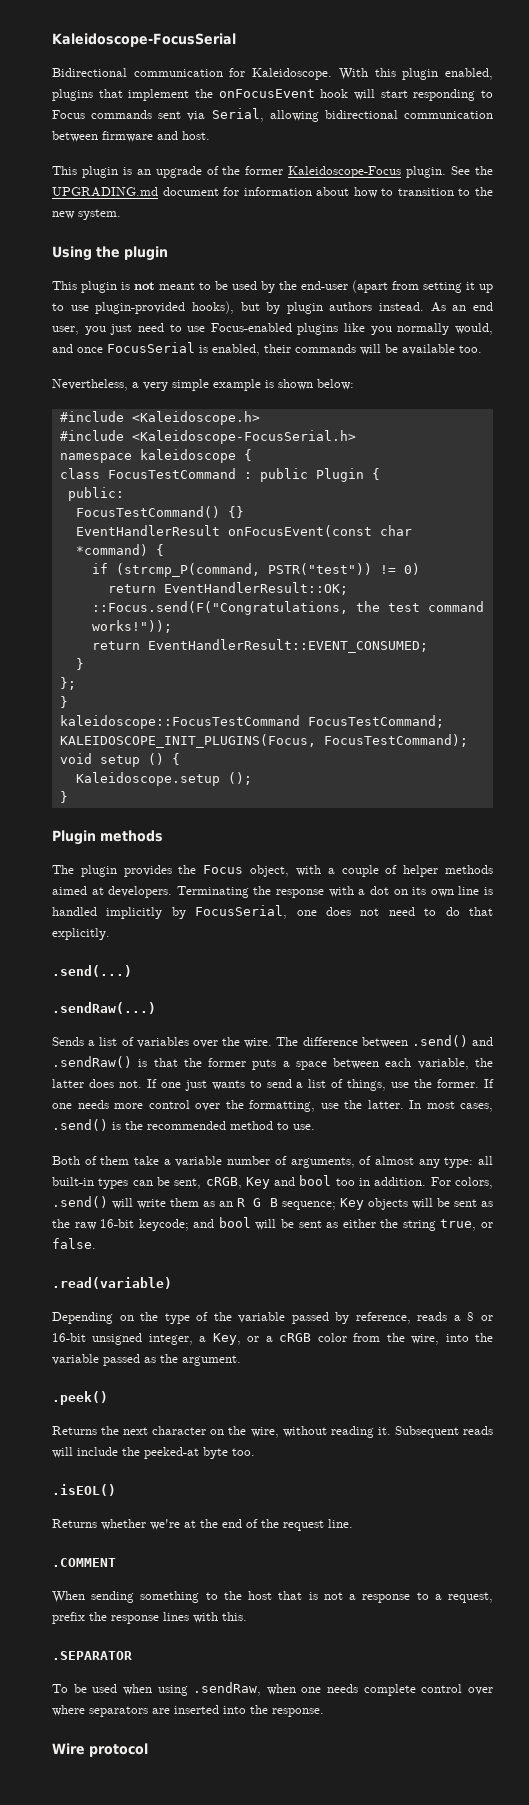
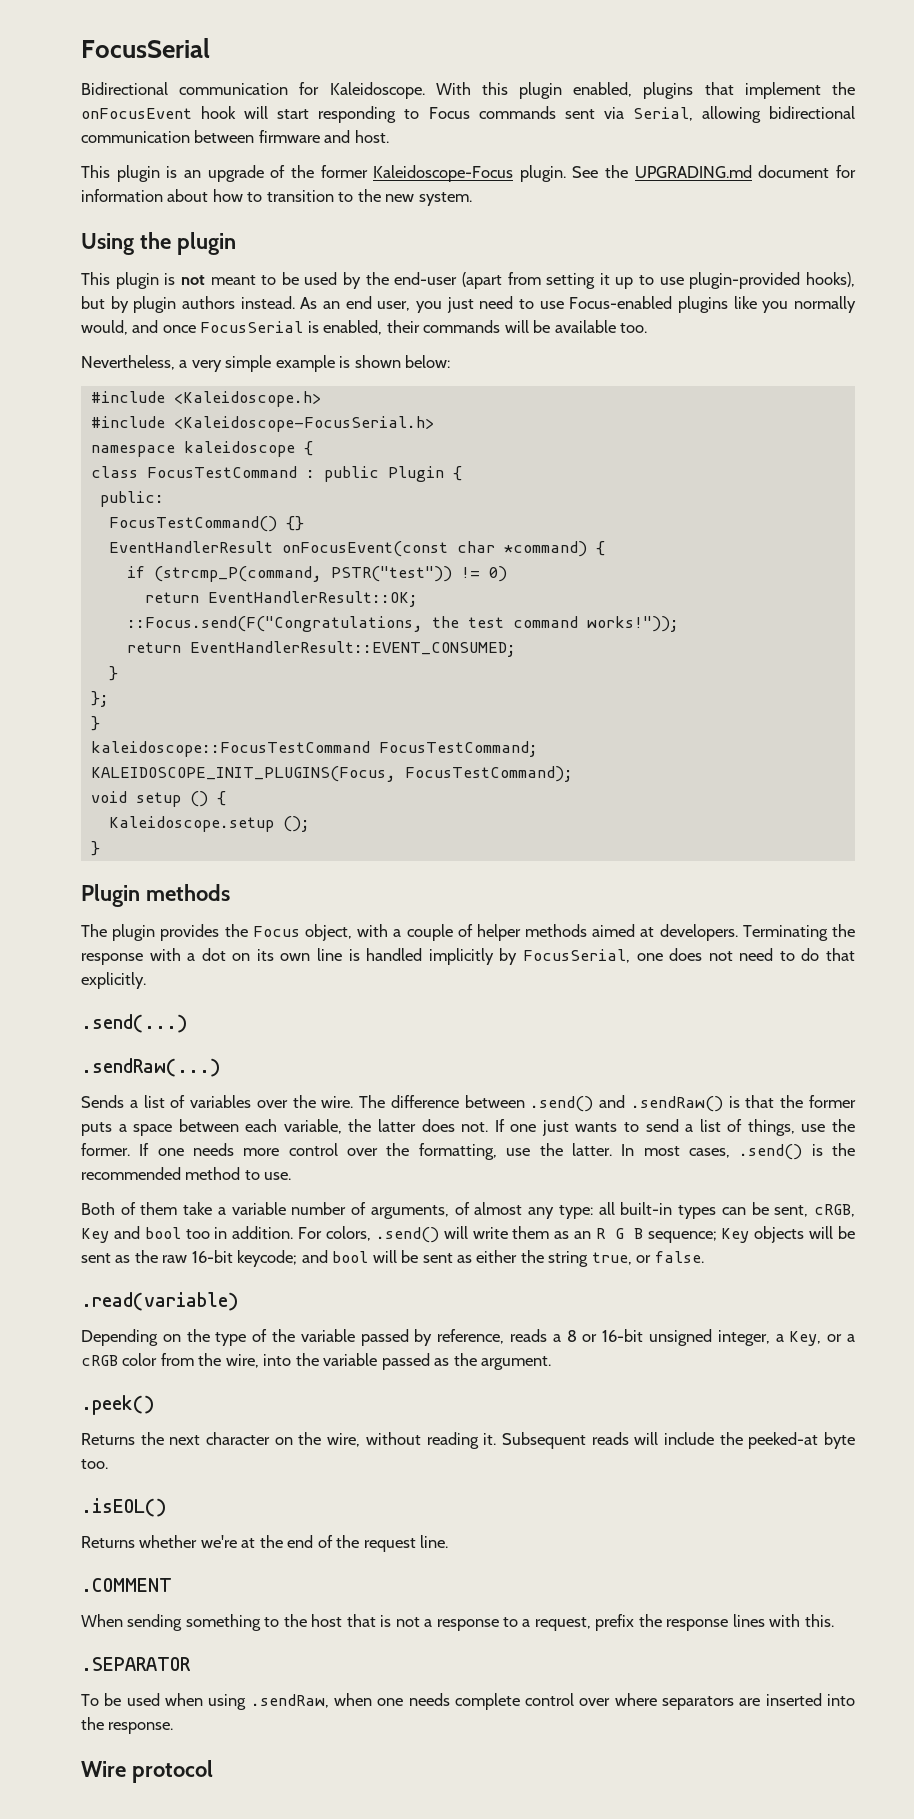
[52,33,236,47] Kaleidoscope-FocusSerial -> [81,38,210,58] FocusSerial

